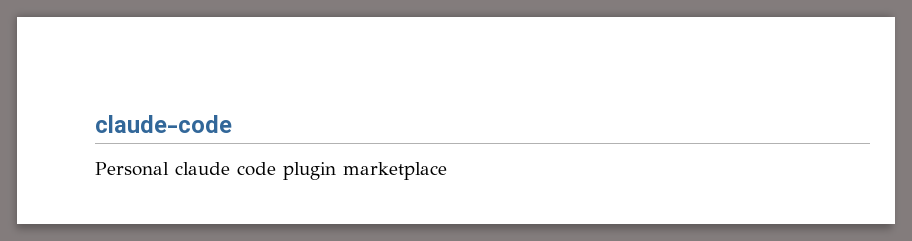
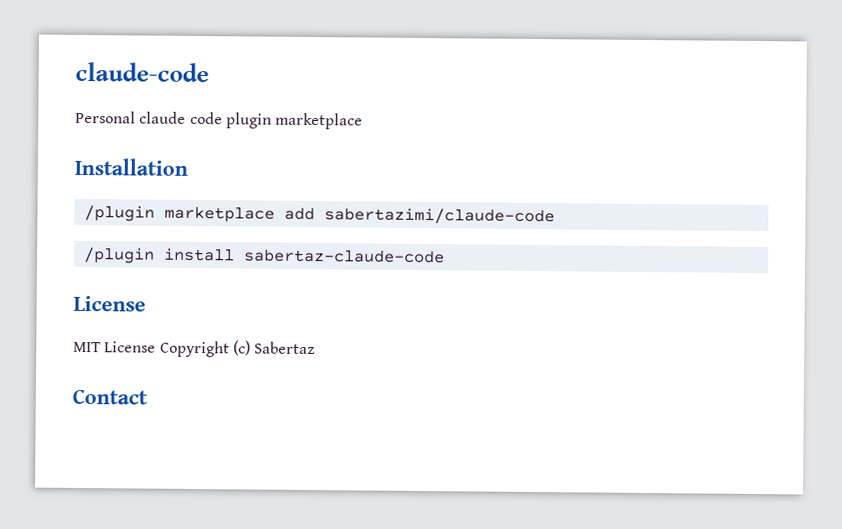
(447, 171) none -> [74,157,188,176] [83,204,555,225] [83,246,445,264] [73,295,146,312] [73,340,316,358] [72,388,148,405] // Installation // /plugin marketplace add sabertazimi/claude-code // /plugin install sabertaz-claude-code // License // MIT License Copyright (c) Sabertaz // Contact

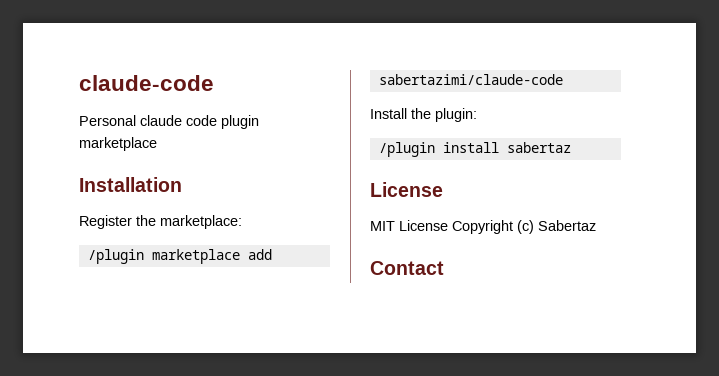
(188, 166) none -> [79,215,242,229] // Register the marketplace:
(555, 216) none -> [370,108,477,122] // Install the plugin:
[243,249,445,264] sabertaz-claude-code -> [506,142,571,153] sabertaz

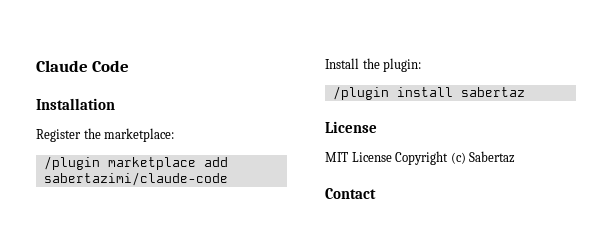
[79,75,214,91] [79,115,259,129] [79,137,157,151] claude-code // Personal claude code plugin marketplace -> [36,60,130,72] Claude Code

